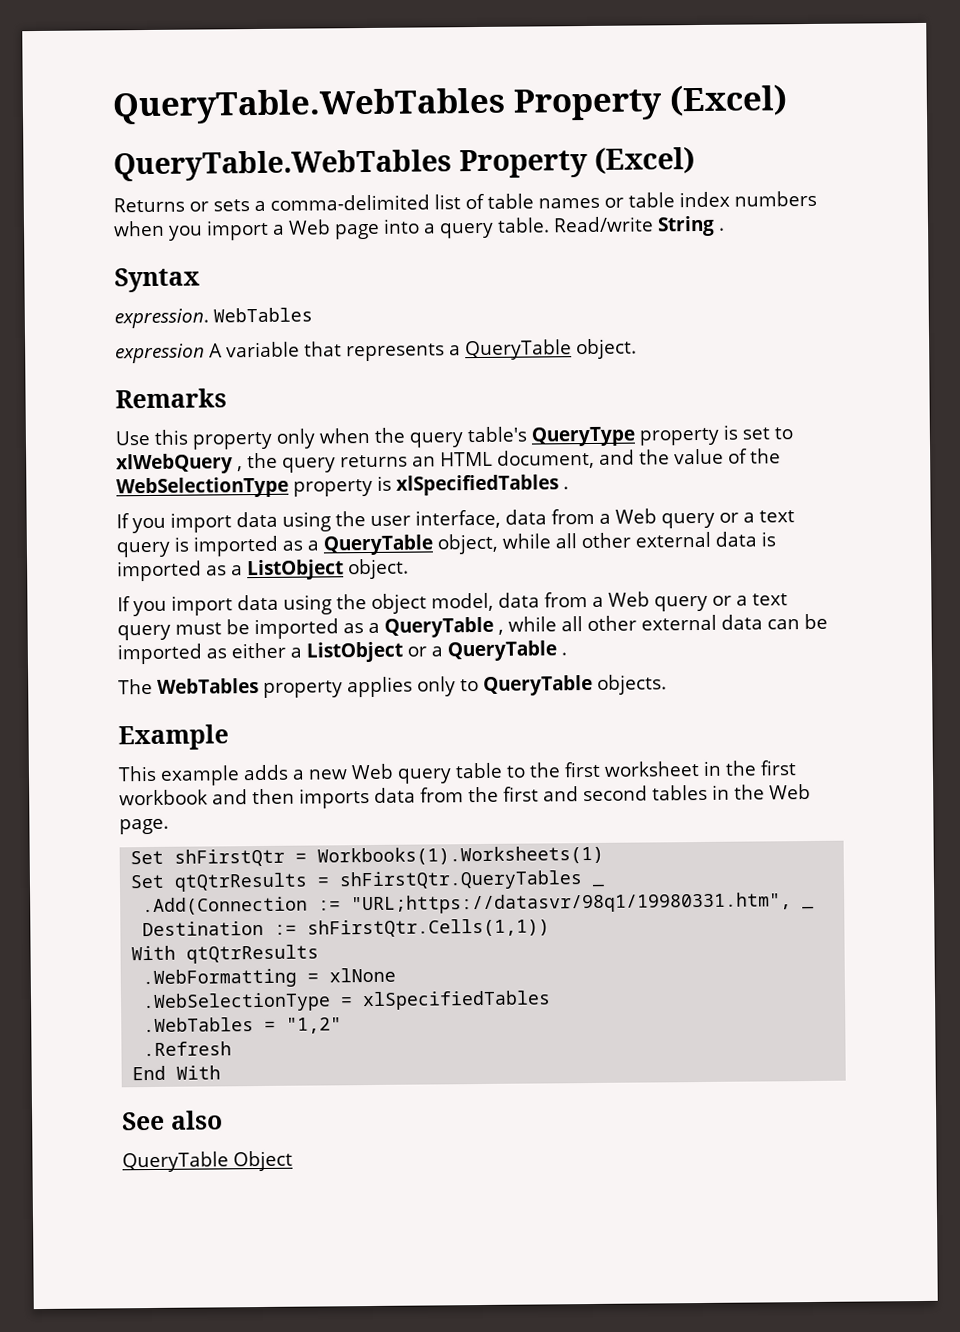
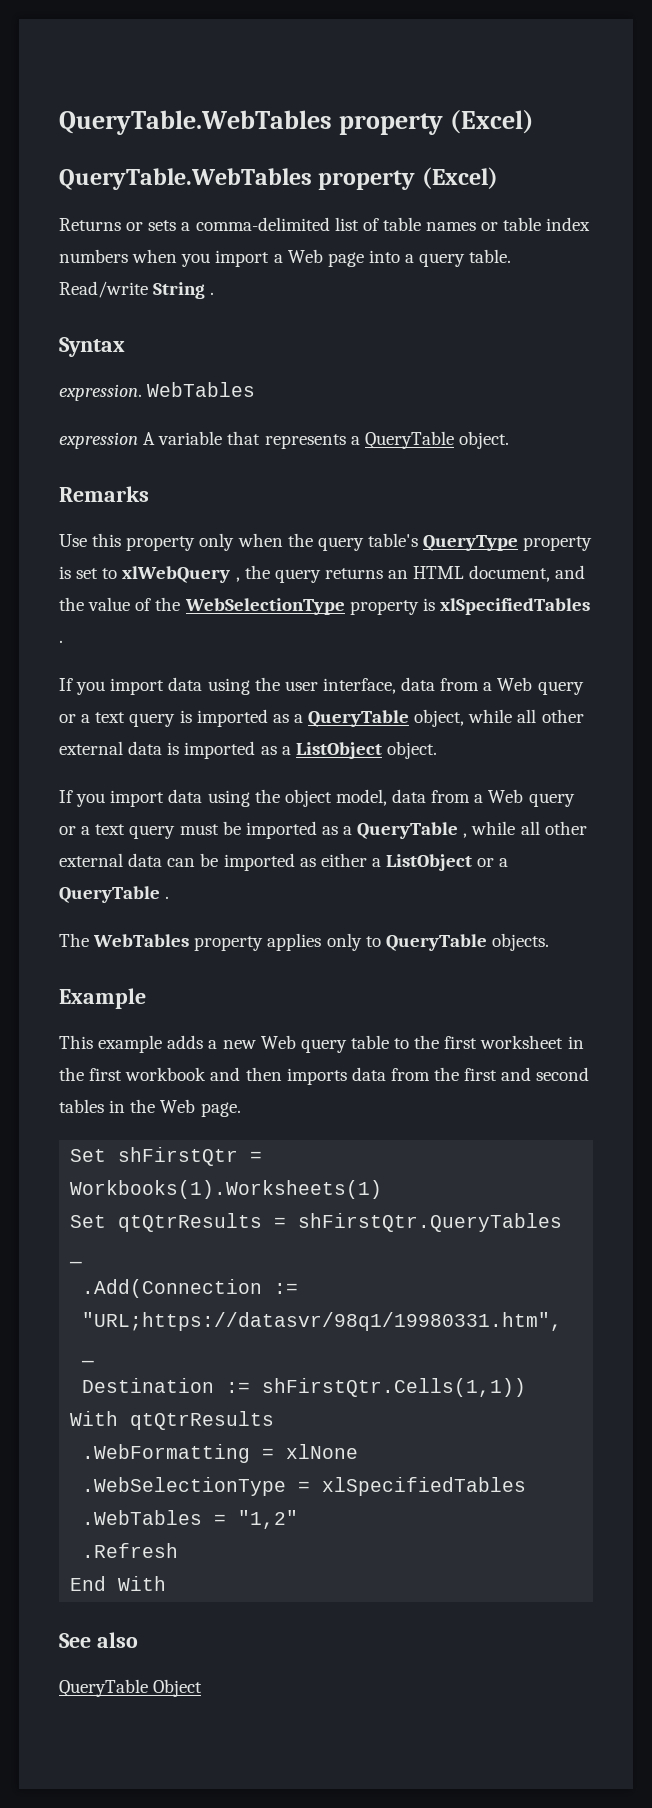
[112,87,663,125] QueryTable.WebTables Property -> [59,110,444,135] QueryTable.WebTables property
[458,149,588,179] Property -> [318,170,416,190] property

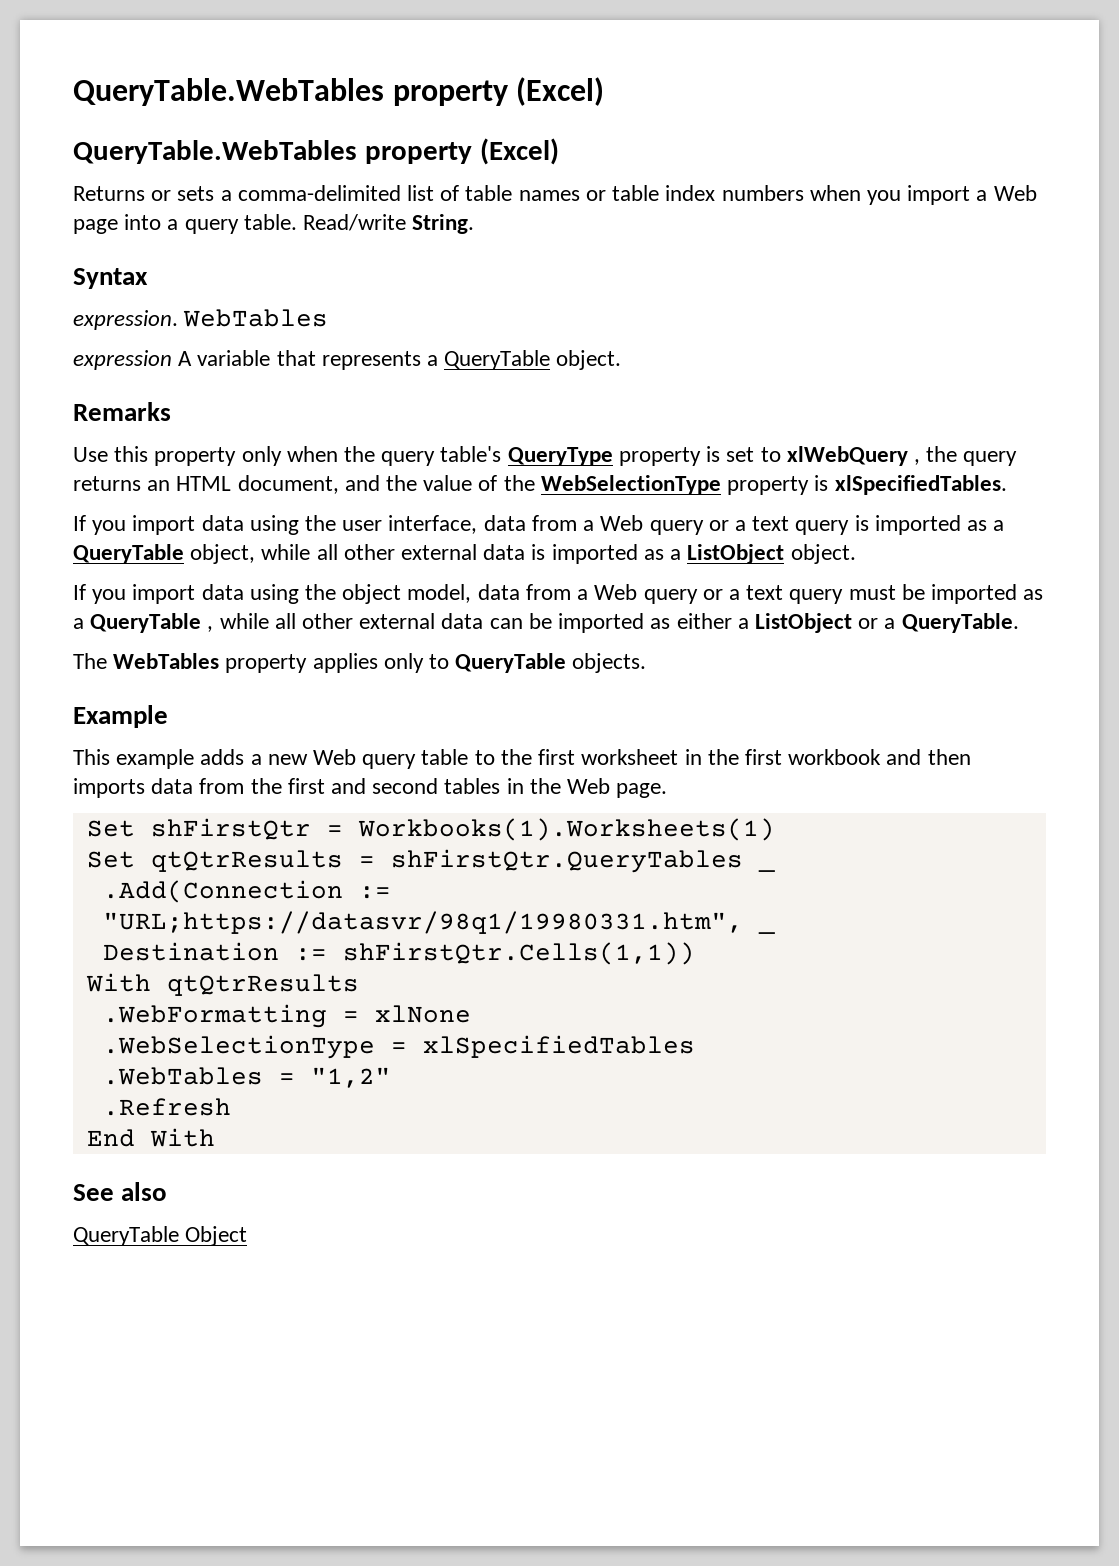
[153,282,215,299] String . -> [412,214,475,234] String.
[439,598,590,615] [59,640,63,643] xlSpecifiedTables . -> [834,475,1007,495] xlSpecifiedTables.
[59,886,170,903] QueryTable . -> [901,613,1019,633] QueryTable.

